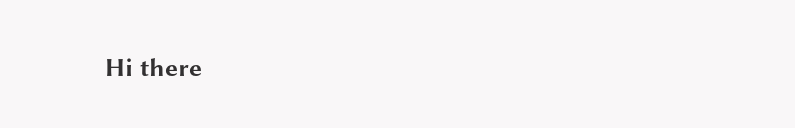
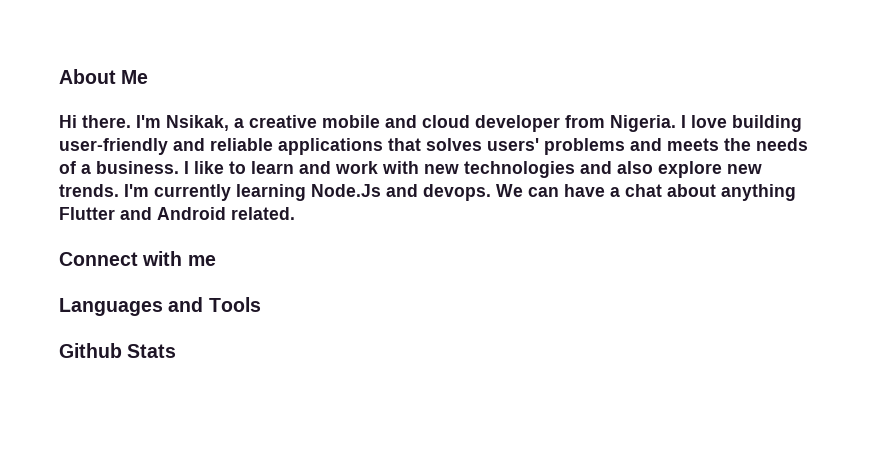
[105,58,203,76] Hi there -> [59,69,149,84] [59,115,802,132] [59,138,808,155] [59,161,762,178] [59,184,796,201] [59,207,295,220] [59,251,216,266] [59,297,261,316] [59,343,177,358] About Me // Hi there. I'm Nsikak, a creative mobile and cloud developer from Nigeria. I love building user-friendly and reliable applications that solves users' problems and meets the needs of a business. I like to learn and work with new technologies and also explore new trends. I'm currently learning Node.Js and devops. We can have a chat about anything Flutter and Android related. // Connect with me // Languages and Tools // Github Stats

